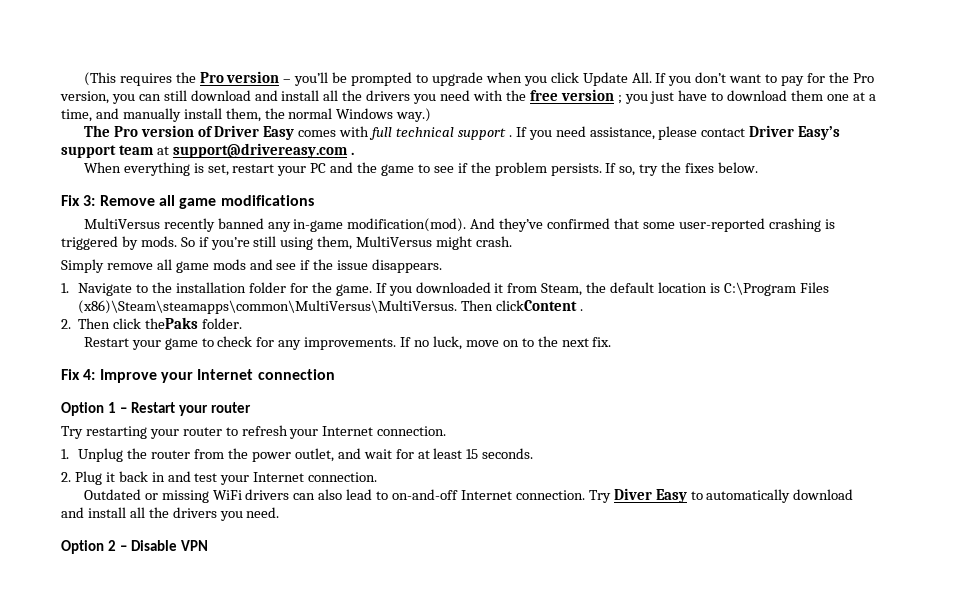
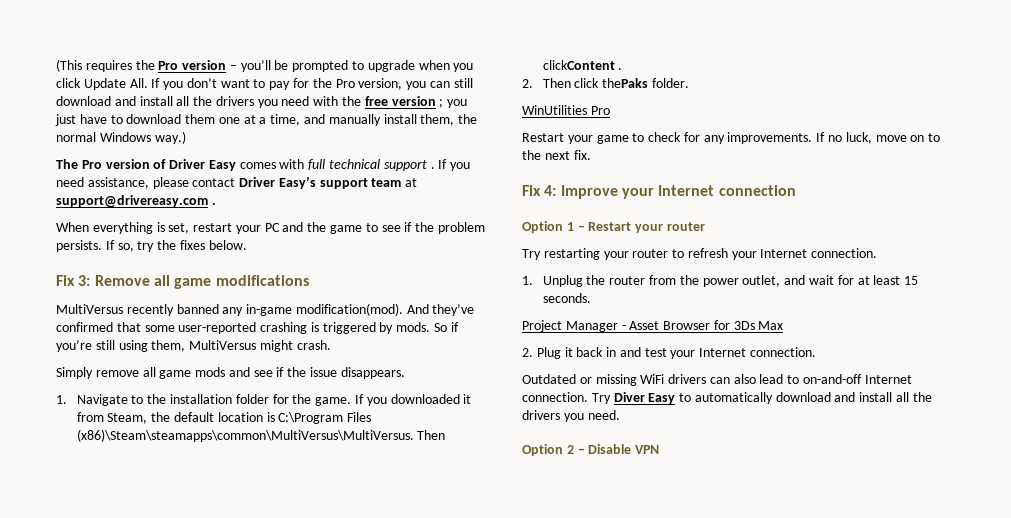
(243, 323) none -> [522,105,610,115] // WinUtilities Pro
(534, 453) none -> [522,320,784,332] // Project Manager - Asset Browser for 3Ds Max

